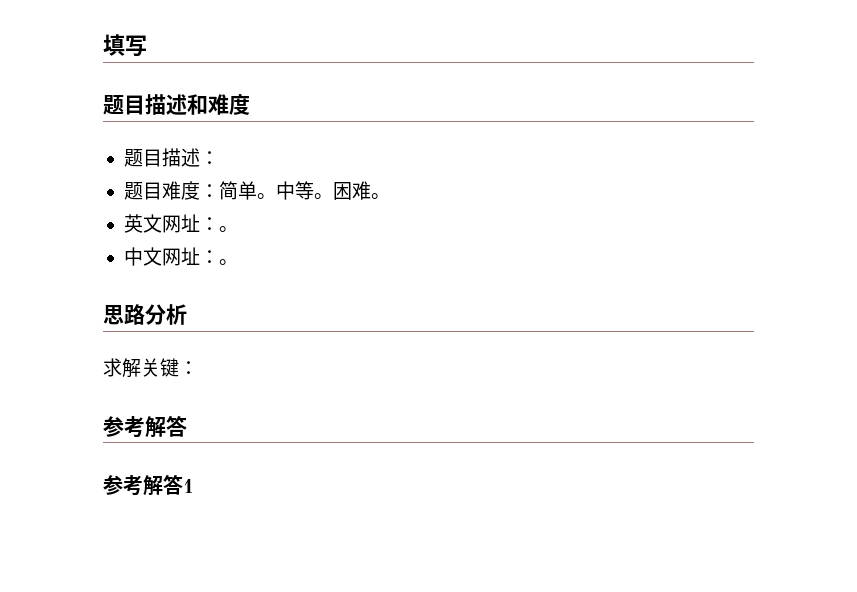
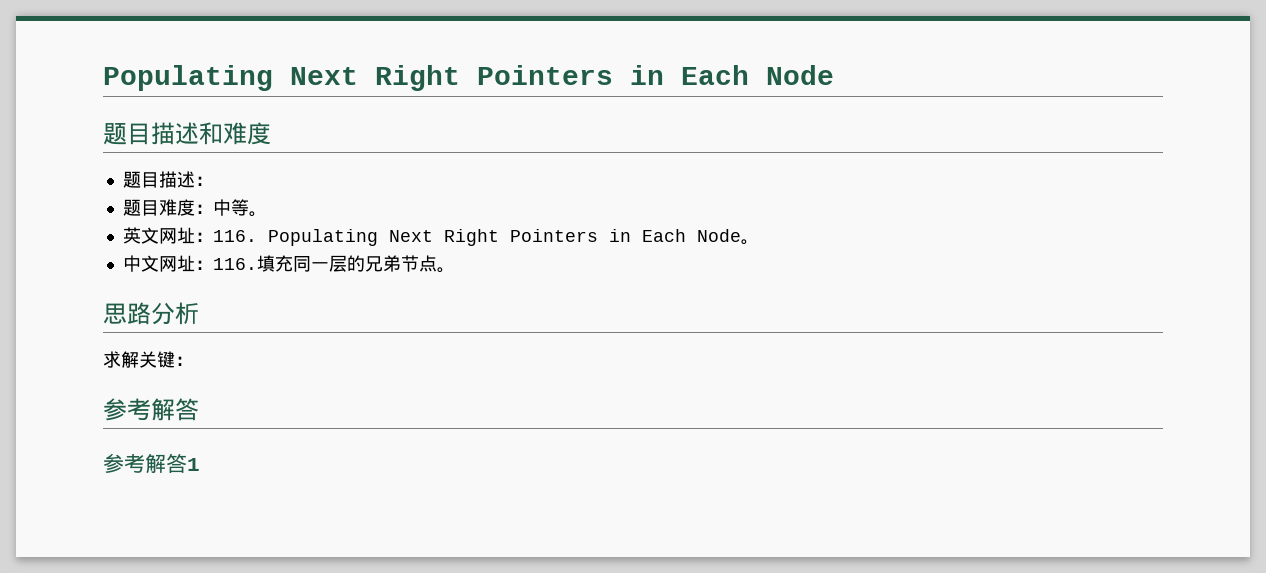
[103,34,147,57] 填写 -> [103,65,834,91] Populating Next Right Pointers in Each Node
[218,181,276,200] 简单。 -> (213, 209) none
[332,181,390,200] 困难。 -> (267, 214) none
[218,226,238,232] [123,247,219,266] 。 // 中文网址： -> [212,229,759,246] [122,255,437,272] 116. Populating Next Right Pointers in Each Node。 // 中文网址：116.填充同一层的兄弟节点

